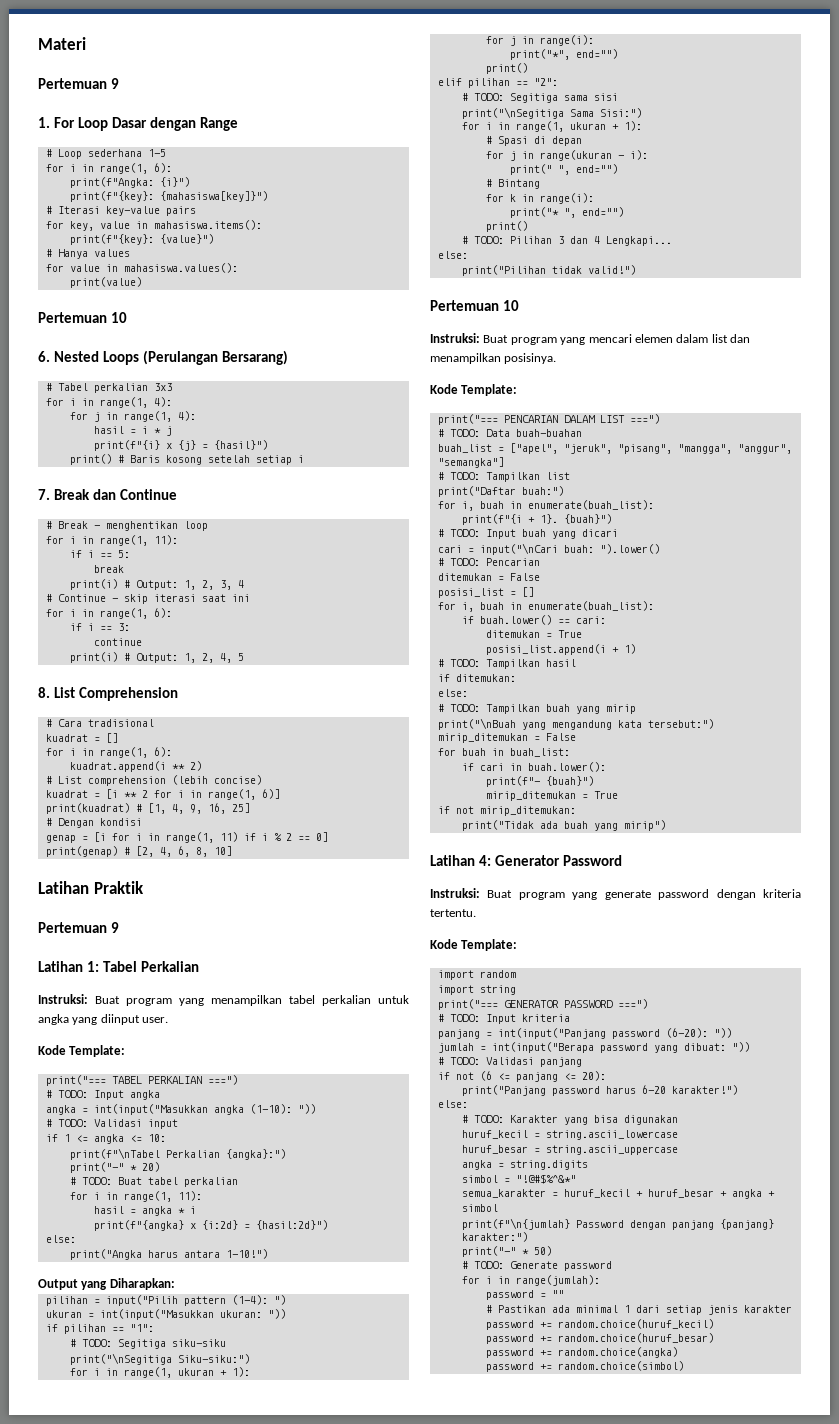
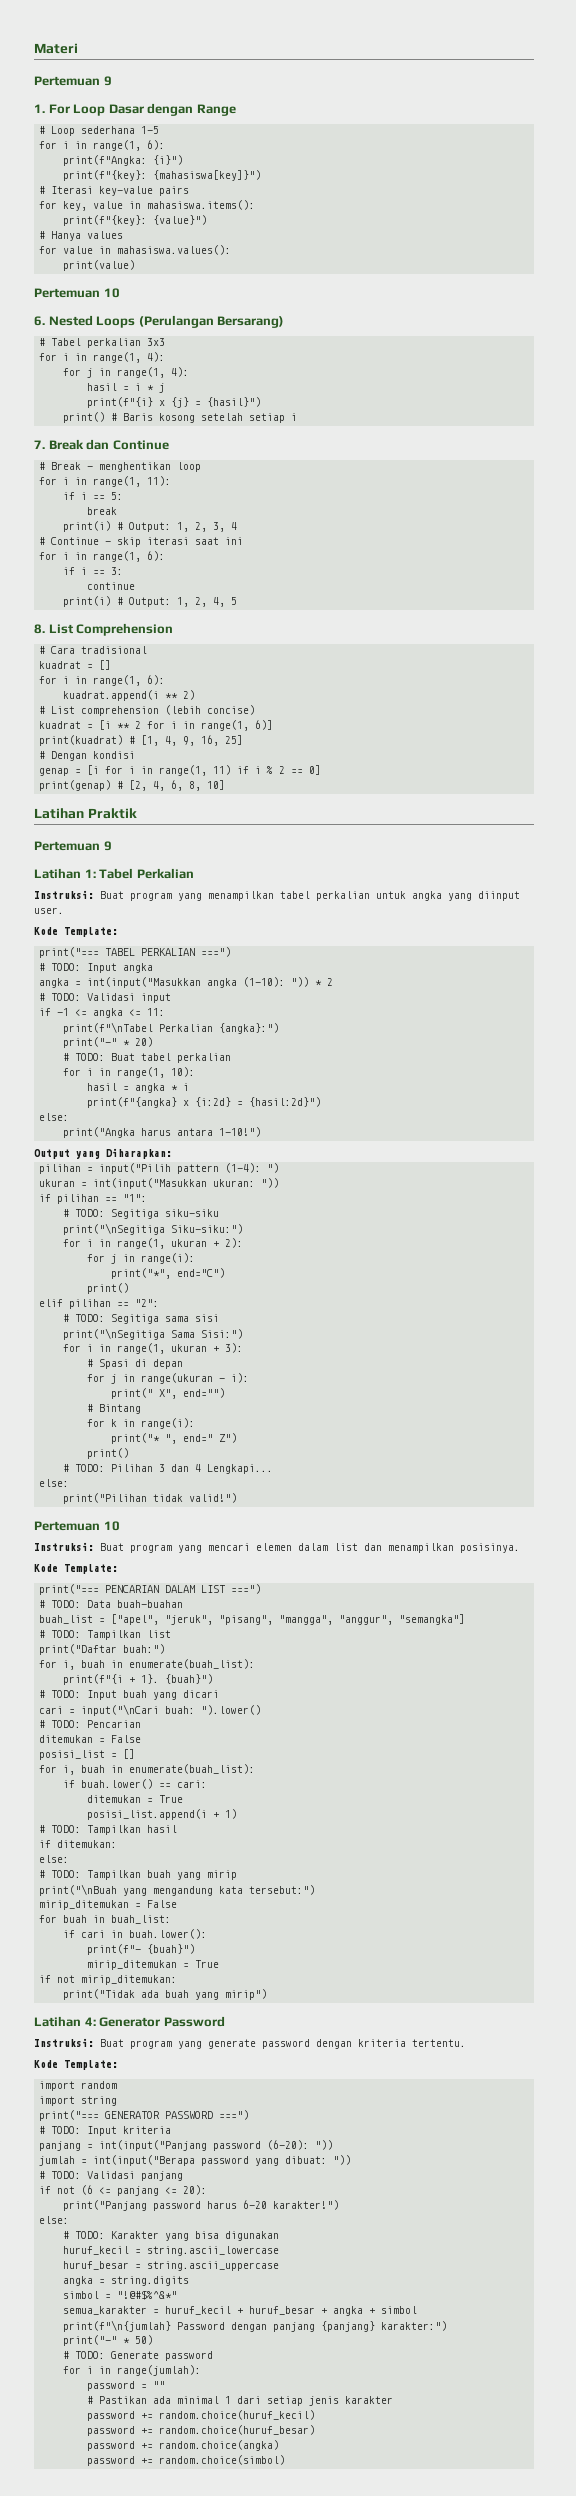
(316, 1109) none -> [315,978,334,986] * 2
[63,1134,70,1142] 1 -> [57,1008,70,1016] -1
[147,1134,166,1142] 10: -> [147,1008,166,1016] 11:
[177,1191,202,1201] 11): -> [171,1067,196,1077] 10):
[231,1367,250,1377] 1): -> [225,1238,244,1248] 2):
[575,49,618,59] end="") -> [177,1268,226,1278] end="C")
[623,121,642,131] 1): -> [225,1343,244,1353] 3):
[557,165,570,175] ", -> [159,1389,178,1399] X",
[581,207,624,217] end="") -> [183,1433,238,1443] end=" Z")

